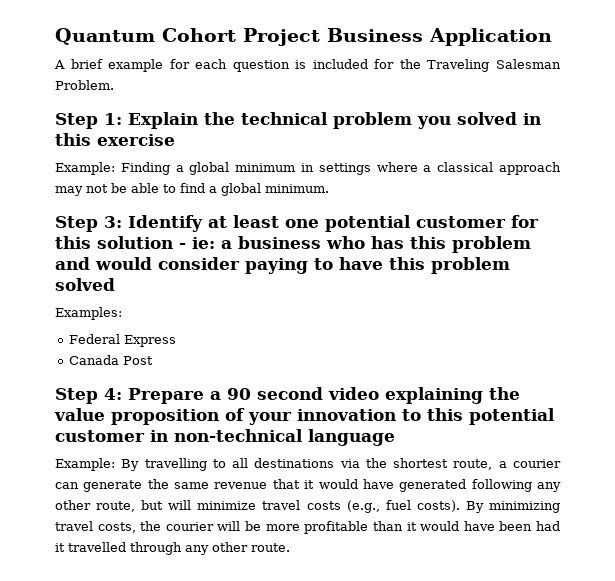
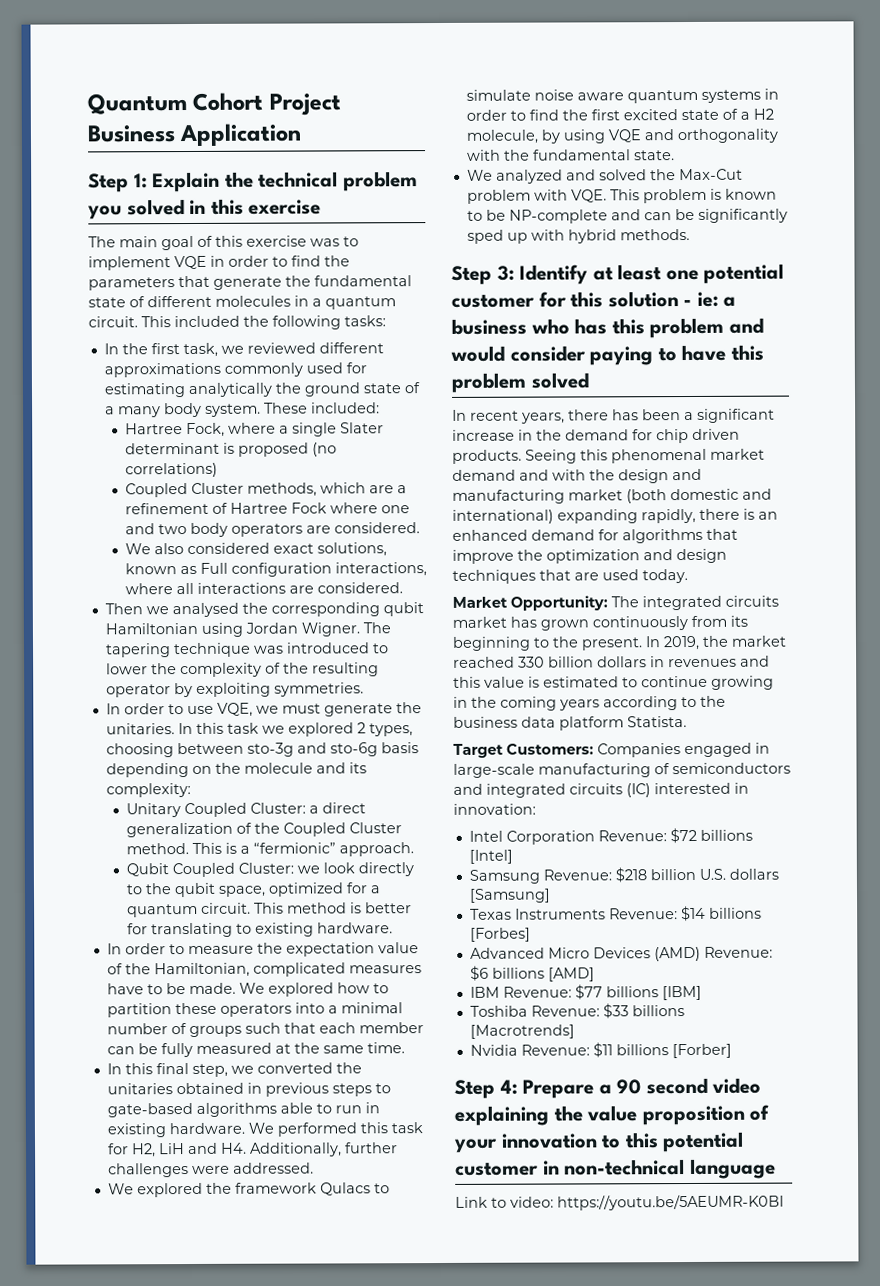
[54,59,561,72] [55,80,114,90] // A brief example for each question is included for the Traveling Salesman Problem. -> (303, 135) none
[55,162,561,175] [55,183,329,196] Example: Finding a global minimum in settings where a classical approach may not be able to find a global minimum. -> [88,235,359,251] [88,255,350,271] [88,275,412,291] [88,295,396,310] [88,315,386,330] [103,342,384,358] [103,362,367,378] [103,382,420,398] [104,402,380,418] [124,422,384,438] [124,442,337,457] [124,462,218,478] [124,482,407,498] [124,502,410,515] [124,522,420,538] [124,542,387,557] [124,562,427,577] [124,582,403,595] [104,602,424,618] [104,622,391,637] [104,642,389,658] [105,662,379,678] [105,682,364,698] [105,702,422,717] [105,722,413,737] [105,742,419,758] [105,762,367,778] [105,783,191,798] [125,802,366,818] [125,822,402,838] [125,842,414,857] [125,862,414,878] [125,882,381,898] [126,902,412,918] [126,922,393,938] [106,942,419,957] [106,962,422,978] [106,982,389,997] [106,1002,403,1018] [106,1022,424,1038] [106,1042,405,1058] [106,1062,362,1078] [106,1082,391,1097] [106,1102,380,1118] [106,1122,423,1138] [107,1142,398,1158] [107,1162,314,1178] [107,1182,390,1198] [465,88,779,104] [465,108,774,121] [465,128,778,144] [466,149,675,161] [466,168,743,184] [466,188,777,204] [466,208,788,224] [466,228,690,244] The main goal of this exercise was to implement VQE in order to find the parameters that generate the fundamental state of different molecules in a quantum circuit. This included the following tasks: // In the first task, we reviewed different approximations commonly used for estimating analytically the ground state of a many body system. These included: // Hartree Fock, where a single Slater determinant is proposed (no correlations) // Coupled Cluster methods, which are a refinement of Hartree Fock where one and two body operators are considered. // We also considered exact solutions, known as Full configuration interactions, where all interactions are considered. // Then we analysed the corresponding qubit Hamiltonian using Jordan Wigner. The tapering technique was introduced to lower the complexity of the resulting operator by exploiting symmetries. // In order to use VQE, we must generate the unitaries. In this task we explored 2 types, choosing between sto-3g and sto-6g basis depending on the molecule and its complexity: // Unitary Coupled Cluster: a direct generalization of the Coupled Cluster method. This is a “fermionic” approach. // Qubit Coupled Cluster: we look directly to the qubit space, optimized for a quantum circuit. This method is better for translating to existing hardware. // In order to measure the expectation value of the Hamiltonian, complicated measures have to be made. We explored how to partition these operators into a minimal number of groups such that each member can be fully measured at the same time. // In this final step, we converted the unitaries obtained in previous steps to gate-based algorithms able to run in existing hardware. We performed this task for H2, LiH and H4. Additionally, further challenges were addressed. // We explored the framework Qulacs to simulate noise aware quantum systems in order to find the first excited state of a H2 molecule, by using VQE and orthogonality with the fundamental state. // We analyzed and solved the Max-Cut problem with VQE. This problem is known to be NP-complete and can be significantly sped up with hybrid methods.
[55,307,122,320] [69,334,177,347] [69,355,154,365] Examples: // Federal Express // Canada Post -> [452,408,775,424] [452,428,740,444] [452,448,765,464] [452,468,702,484] [452,488,772,504] [452,508,778,524] [452,528,738,544] [452,548,727,564] [452,569,688,584] [452,595,779,611] [452,615,748,631] [452,635,787,651] [453,655,770,668] [453,675,774,690] [453,695,726,711] [453,716,687,731] [453,742,770,758] [453,762,791,778] [453,782,749,798] [453,803,536,815] [468,827,753,845] [468,849,513,864] [468,867,779,884] [468,888,551,903] [469,905,762,922] [469,927,531,942] [469,946,773,962] [469,965,595,982] [469,984,702,1001] [469,1003,685,1019] [469,1024,575,1039] [469,1042,732,1059] In recent years, there has been a significant increase in the demand for chip driven products. Seeing this phenomenal market demand and with the design and manufacturing market (both domestic and international) expanding rapidly, there is an enhanced demand for algorithms that improve the optimization and design techniques that are used today. // Market Opportunity: The integrated circuits market has grown continuously from its beginning to the present. In 2019, the market reached 330 billion dollars in revenues and this value is estimated to continue growing in the coming years according to the business data platform Statista. // Target Customers: Companies engaged in large-scale manufacturing of semiconductors and integrated circuits (IC) interested in innovation: // Intel Corporation Revenue: $72 billions [Intel] // Samsung Revenue: $218 billion U.S. dollars [Samsung] // Texas Instruments Revenue: $14 billions [Forbes] // Advanced Micro Devices (AMD) Revenue: $6 billions [AMD] // IBM Revenue: $77 billions [IBM] // Toshiba Revenue: $33 billions [Macrotrends] // Nvidia Revenue: $11 billions [Forber]
[55,458,561,471] [55,479,561,492] [55,500,560,513] [55,521,561,534] [55,542,290,555] Example: By travelling to all destinations via the shortest route, a courier can generate the same revenue that it would have generated following any other route, but will minimize travel costs (e.g., fuel costs). By minimizing travel costs, the courier will be more profitable than it would have been had it travelled through any other route. -> [455,1194,784,1211] Link to video: https://youtu.be/5AEUMR-K0BI

